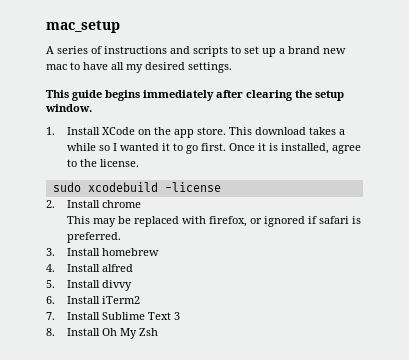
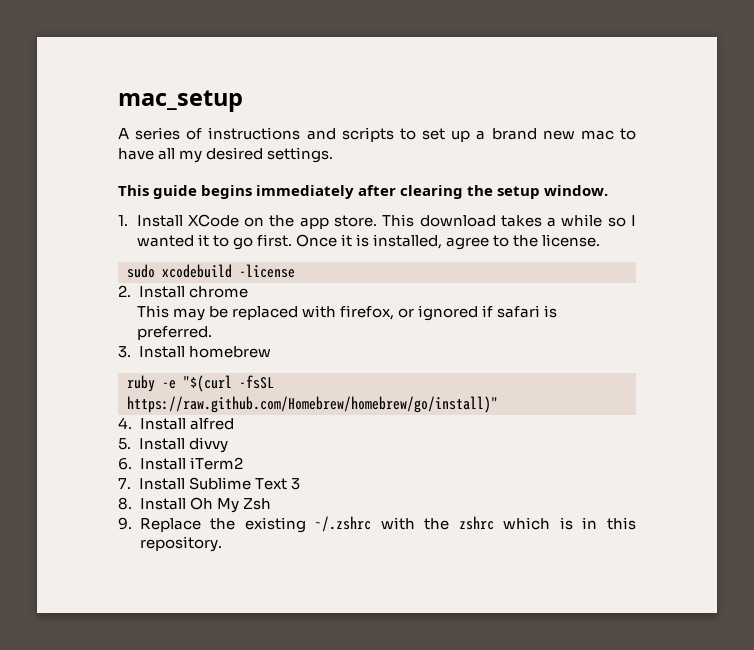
(160, 252) none -> [127,375,274,392] [127,396,498,413] // ruby -e "$(curl -fsSL https://raw.github.com/Homebrew/homebrew/go/install)"
(159, 332) none -> [118,516,636,533] [139,536,222,552] // 9. Replace the existing ~/.zshrc with the zshrc which is in this repository.

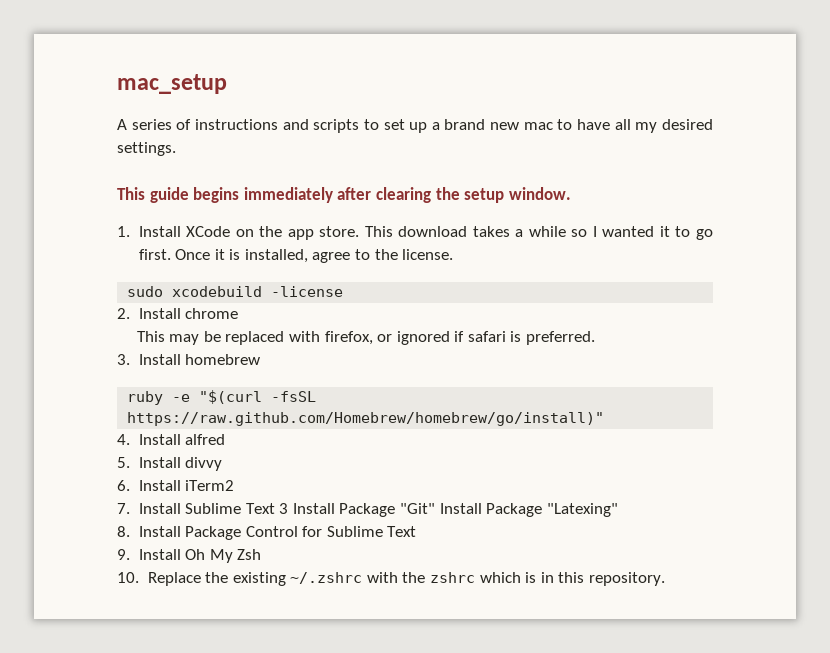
[118,497,132,510] // 8. -> [292,503,618,517] [117,526,417,540] [117,549,130,560] Install Package "Git" Install Package "Latexing" // 8. Install Package Control for Sublime Text // 9.
[118,517,132,530] 9. -> [117,572,139,583] 10.

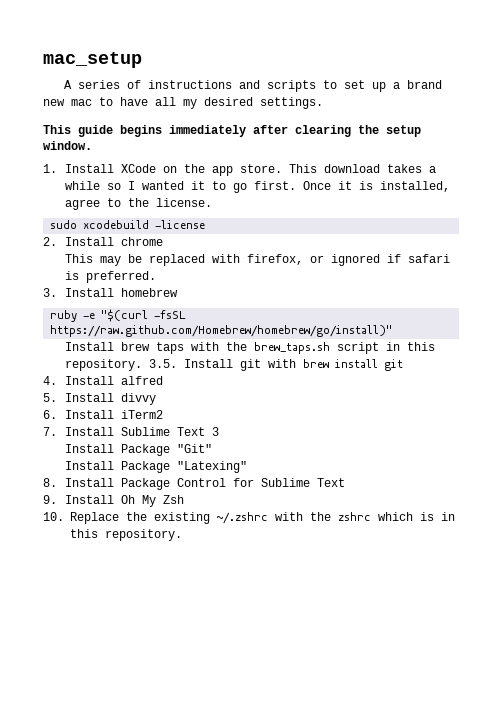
(605, 419) none -> [64,342,435,354] [64,359,403,371] // Install brew taps with the brew_taps.sh script in this repository. 3.5. Install git with brew install git
(289, 508) none -> (219, 431) //
(436, 508) none -> (212, 448) //

